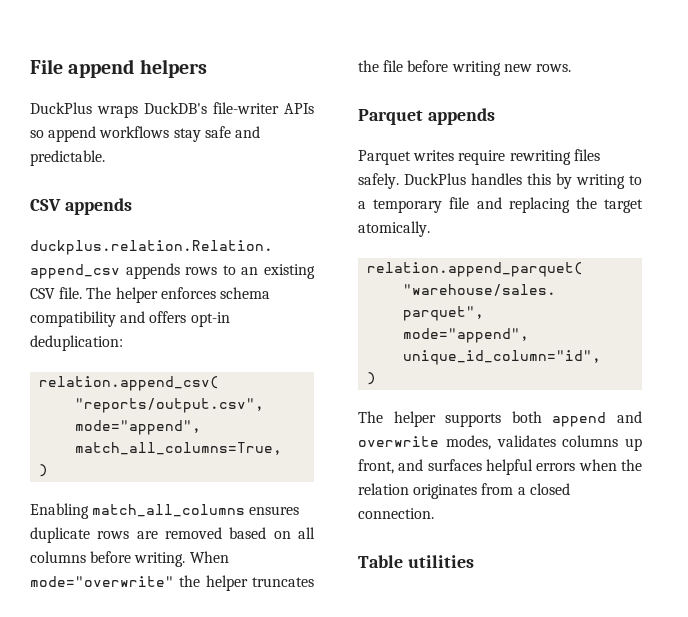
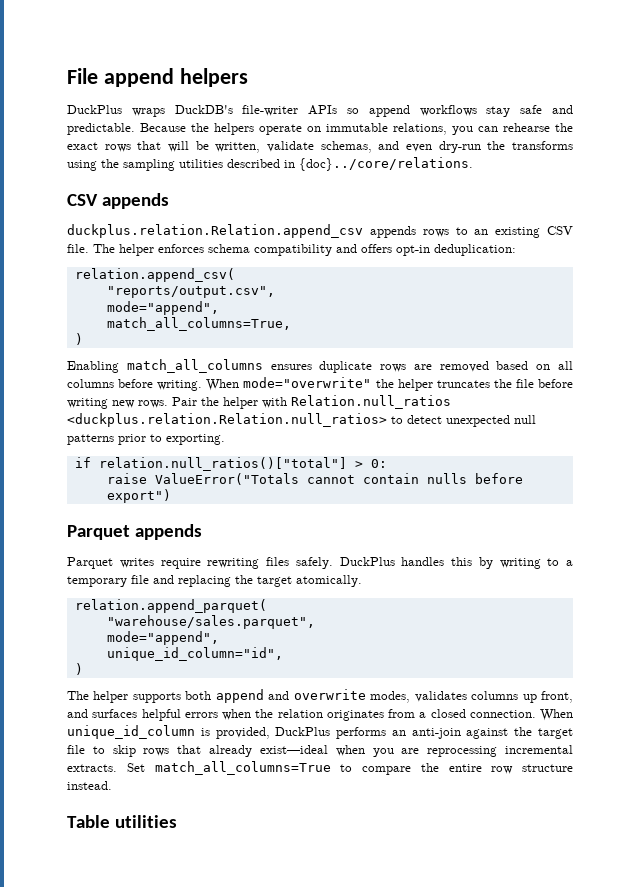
(105, 158) none -> [140,123,573,135] [67,141,573,153] [67,157,473,171] Because the helpers operate on immutable relations, you can rehearse the exact rows that will be written, validate schemas, and even dry-run the transforms using the sampling utilities described in {doc}../core/relations.
(571, 68) none -> [172,395,451,409] [67,413,536,427] [67,434,225,445] [74,457,387,471] [106,473,523,485] [106,489,171,503] Pair the helper with Relation.null_ratios <duckplus.relation.Relation.null_ratios> to detect unexpected null patterns prior to exporting. // if relation.null_ratios()["total"] > 0: // raise ValueError("Totals cannot contain nulls before export")
(434, 513) none -> [540,709,573,721] [67,725,573,739] [67,745,573,757] [67,761,573,775] [67,781,112,790] When unique_id_column is provided, DuckPlus performs an anti-join against the target file to skip rows that already exist—ideal when you are reprocessing incremental extracts. Set match_all_columns=True to compare the entire row structure instead.

